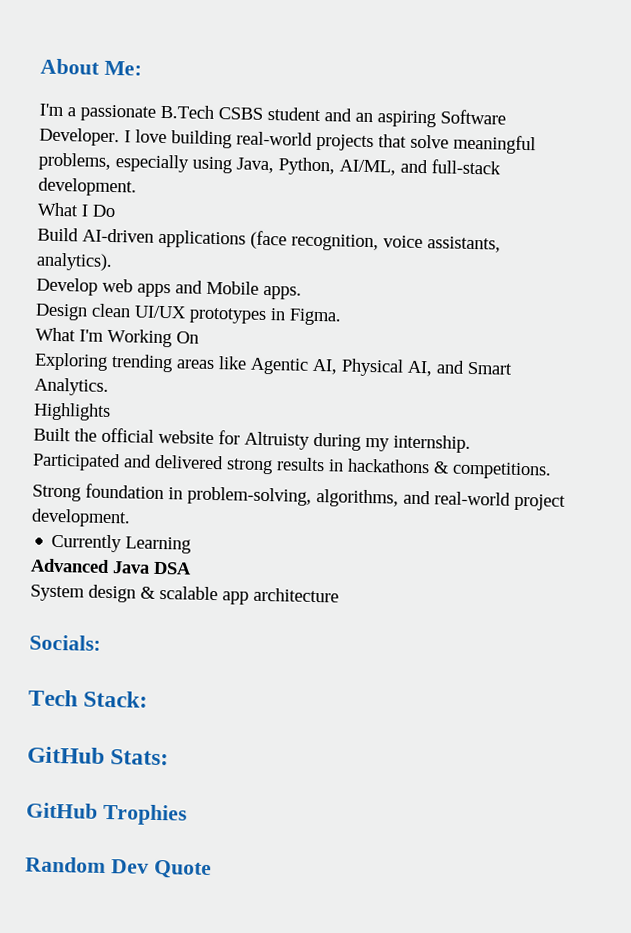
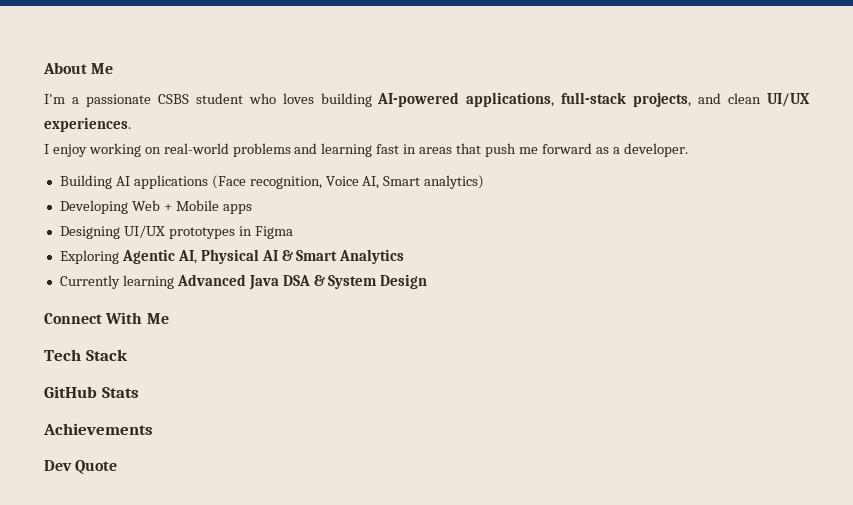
[103,60,142,76] Me: -> [91,63,114,74] Me
[160,104,214,119] B.Tech -> (151, 100) none
[324,108,506,128] [39,127,536,155] [38,152,501,176] [38,177,137,197] [37,202,116,218] [37,227,501,253] [36,252,113,272] [36,277,302,300] [35,303,342,326] [35,327,199,348] [34,352,513,377] [34,377,109,396] [33,402,111,422] [33,427,471,453] [32,452,552,480] [32,483,566,511] [31,508,131,528] and an aspiring Software Developer. I love building real-world projects that solve meaningful problems, especially using Java, Python, AI/ML, and full-stack development. // What I Do // Build AI-driven applications (face recognition, voice assistants, analytics). // Develop web apps and Mobile apps. // Design clean UI/UX prototypes in Figma. // What I'm Working On // Exploring trending areas like Agentic AI, Physical AI, and Smart Analytics. // Highlights // Built the official website for Altruisty during my internship. // Participated and delivered strong results in hackathons & competitions. // Strong foundation in problem-solving, algorithms, and real-world project development. -> [248,92,811,107] [44,117,131,132] [44,143,688,157] [59,175,485,189] [59,200,252,214] [59,225,293,239] [59,249,405,264] who loves building AI-powered applications, full-stack projects, and clean UI/UX experiences. // I enjoy working on real-world problems and learning fast in areas that push me forward as a developer. // Building AI applications (Face recognition, Voice AI, Smart analytics) // Developing Web + Mobile apps // Designing UI/UX prototypes in Figma // Exploring Agentic AI, Physical AI & Smart Analytics
[125,536,192,554] Learning // -> [122,275,174,289] learning
[30,584,339,605] [29,634,101,651] // System design & scalable app architecture // Socials: -> [313,274,428,289] [44,312,169,324] & System Design // Connect With Me
[83,690,149,708] [27,746,170,766] [26,802,187,826] [25,856,106,874] Stack: // GitHub Stats: // GitHub Trophies // Random -> [85,349,128,361] [44,386,139,398] [43,423,153,435] Stack // GitHub Stats // Achievements //

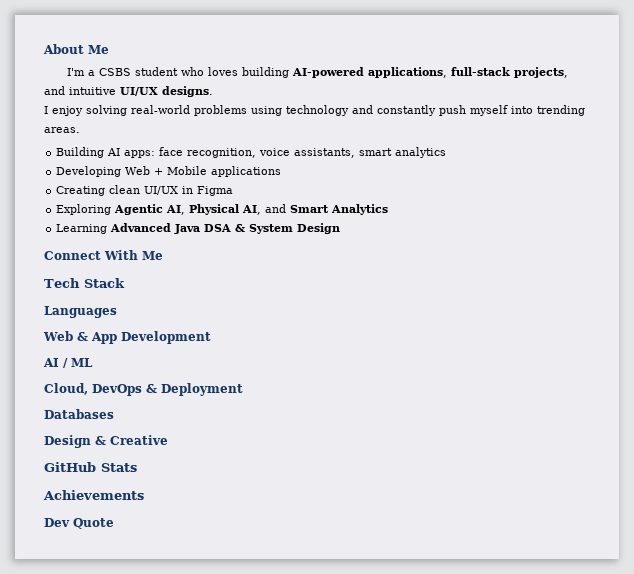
[85,94,151,107] passionate -> (96, 73) none
[728,93,811,107] [44,117,131,132] clean UI/UX experiences. -> [69,86,213,97] intuitive UI/UX designs.
[88,143,688,157] [59,175,485,189] working on real-world problems and learning fast in areas that push me forward as a developer. // Building AI applications (Face recognition, Voice AI, Smart analytics) -> [86,105,585,116] [44,127,80,133] [56,147,447,158] solving real-world problems using technology and constantly push myself into trending areas. // Building AI apps: face recognition, voice assistants, smart analytics
[222,204,252,214] [59,225,235,239] apps // Designing UI/UX prototypes -> [211,166,282,177] [56,185,179,196] applications // Creating clean UI/UX
[261,250,293,261] AI & -> [242,204,287,215] AI, and
[59,275,174,289] Currently learning -> [56,224,108,234] Learning
(128, 355) none -> [44,306,117,318] [43,331,211,344] [43,358,93,368] [44,383,243,396] [44,409,114,419] [44,435,168,448] // Languages // Web & App Development // AI / ML // Cloud, DevOps & Deployment // Databases // Design & Creative

